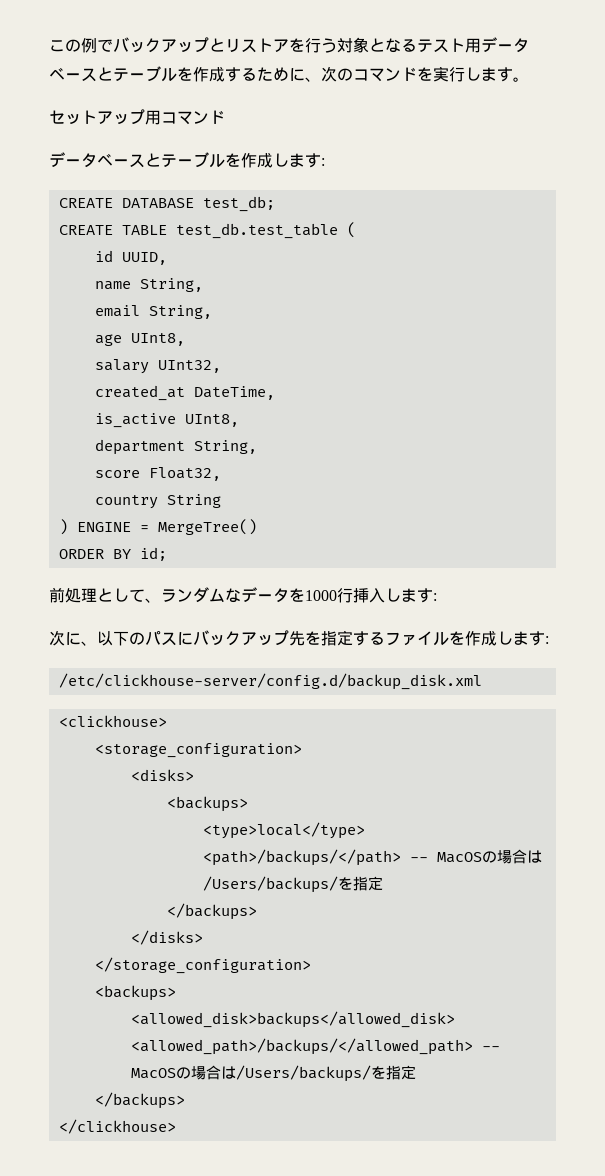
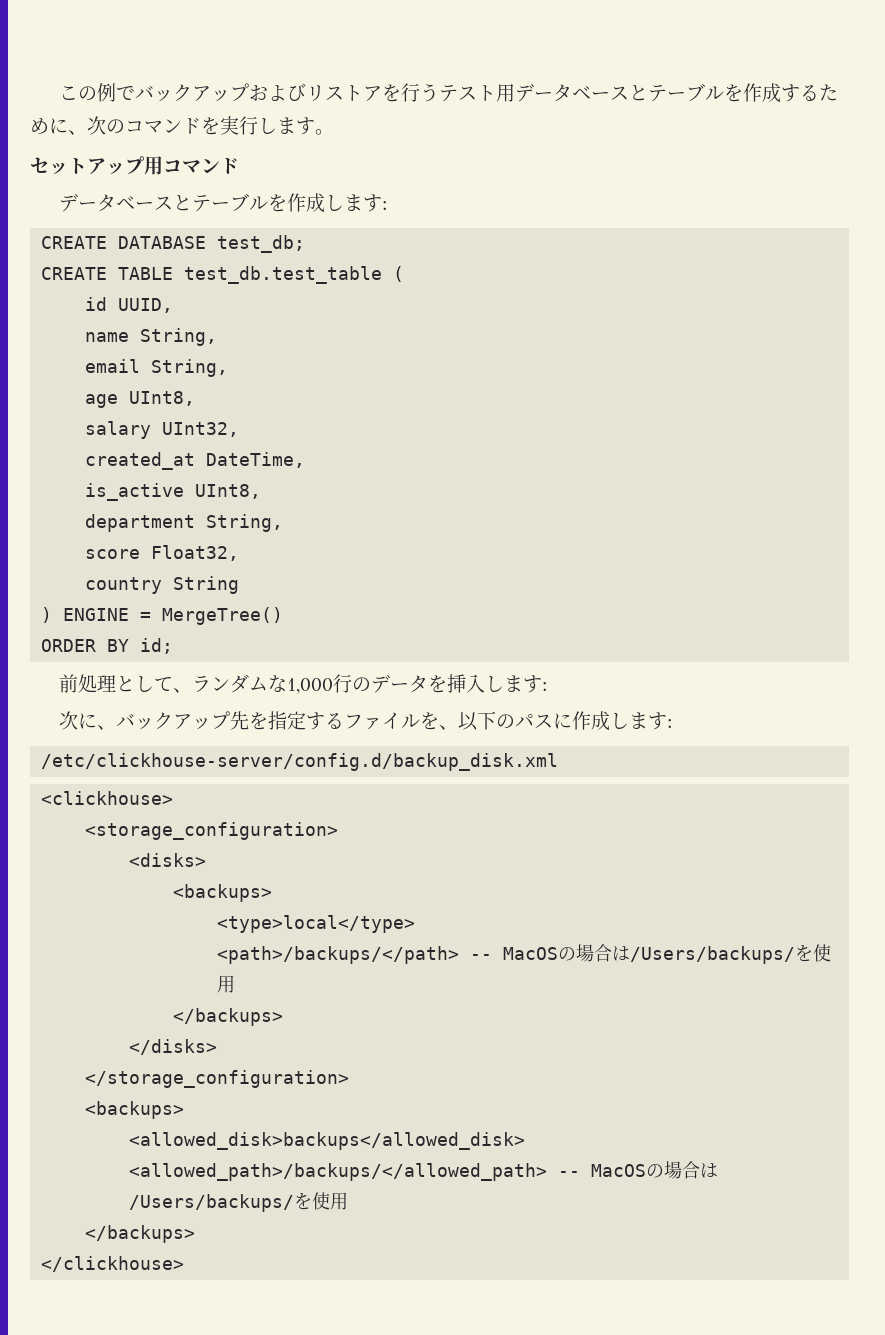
[209,38,225,52] と -> [249,83,307,101] および
[337,37,417,53] 対象となる -> (440, 92) none
(241, 595) none -> [287,674,372,694] 1,000行の
[305,588,353,603] 1000行 -> (448, 684) none
[97,631,193,646] 以下のパスに -> (117, 727) none
(465, 638) none -> [439,711,573,731] 、以下のパスに
[352,876,383,891] 指定 -> [813,944,832,962] [217,975,236,993] 使用
[385,1065,416,1080] 指定 -> [312,1192,349,1210] 使用

